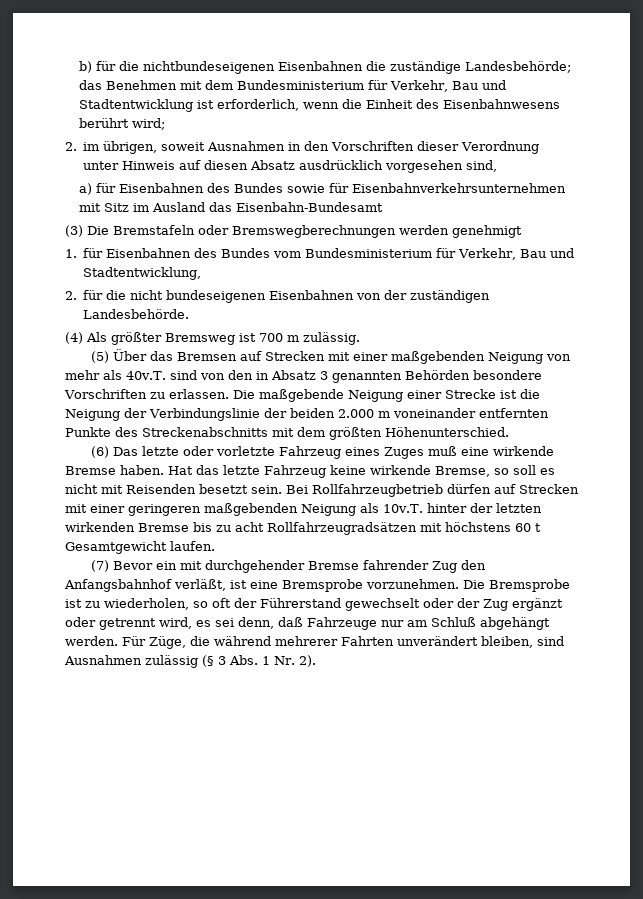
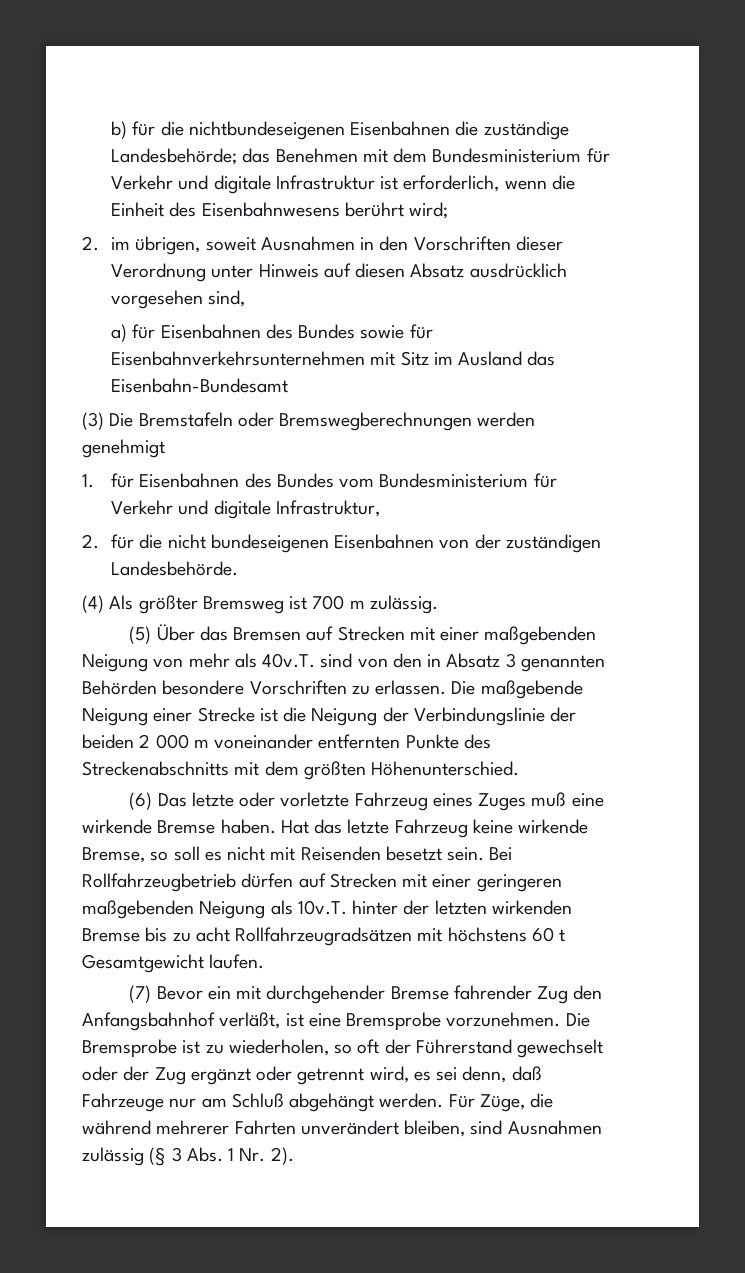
[390,80,507,92] [79,99,194,112] Verkehr, Bau und Stadtentwicklung -> [111,175,375,194] Verkehr und digitale Infrastruktur
[458,248,575,260] [83,267,202,280] Verkehr, Bau und Stadtentwicklung, -> [111,500,380,519] Verkehr und digitale Infrastruktur,
[337,409,374,418] 2.000 -> [139,734,189,749] 2 000

